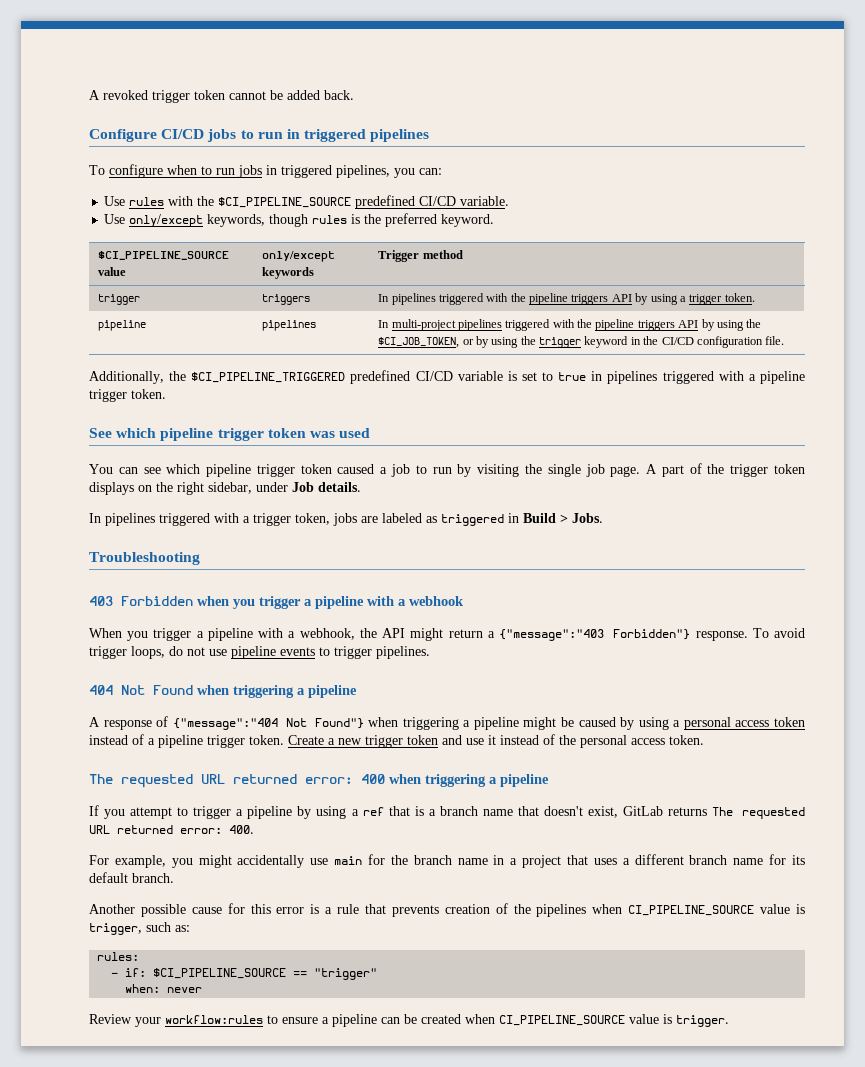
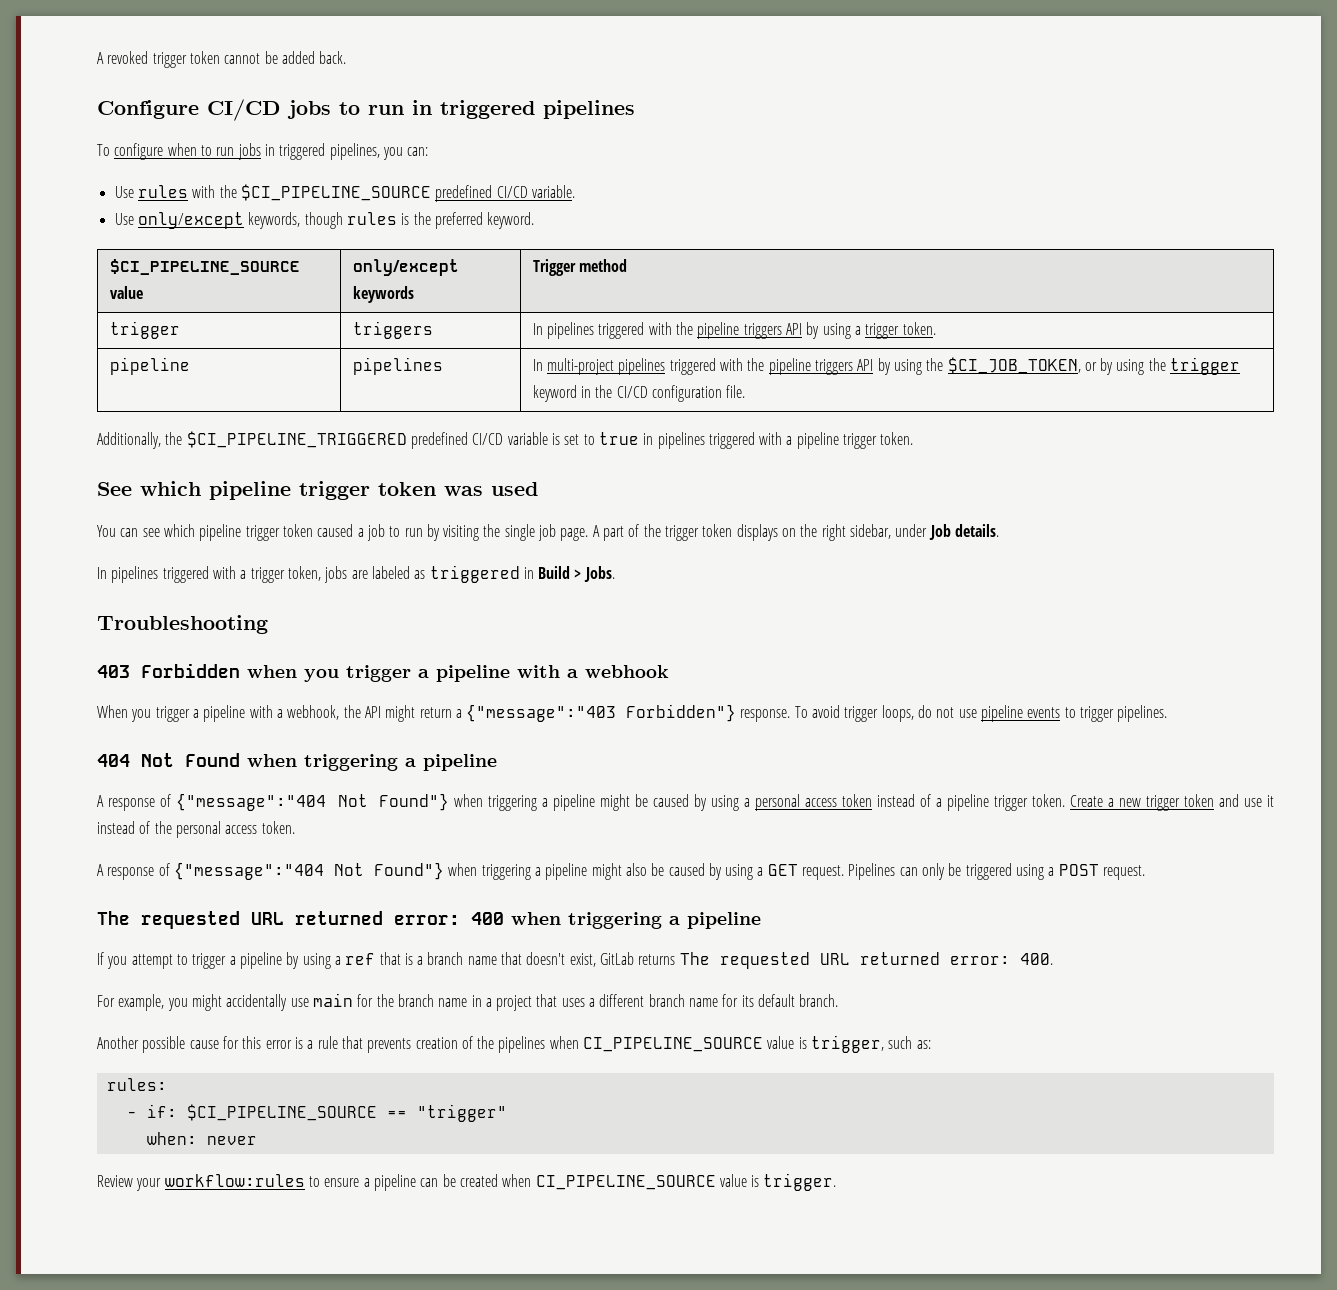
(704, 740) none -> [97,862,1146,880] // A response of {"message":"404 Not Found"} when triggering a pipeline might also be caused by using a GET request. Pipelines can only be triggered using a POST request.

